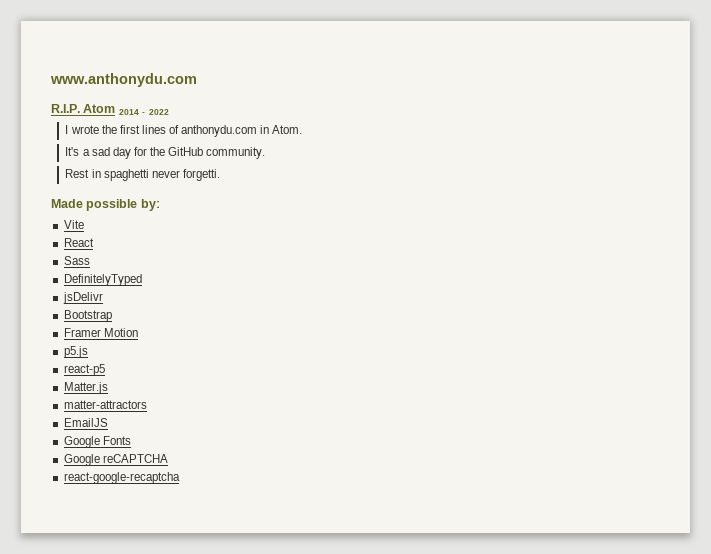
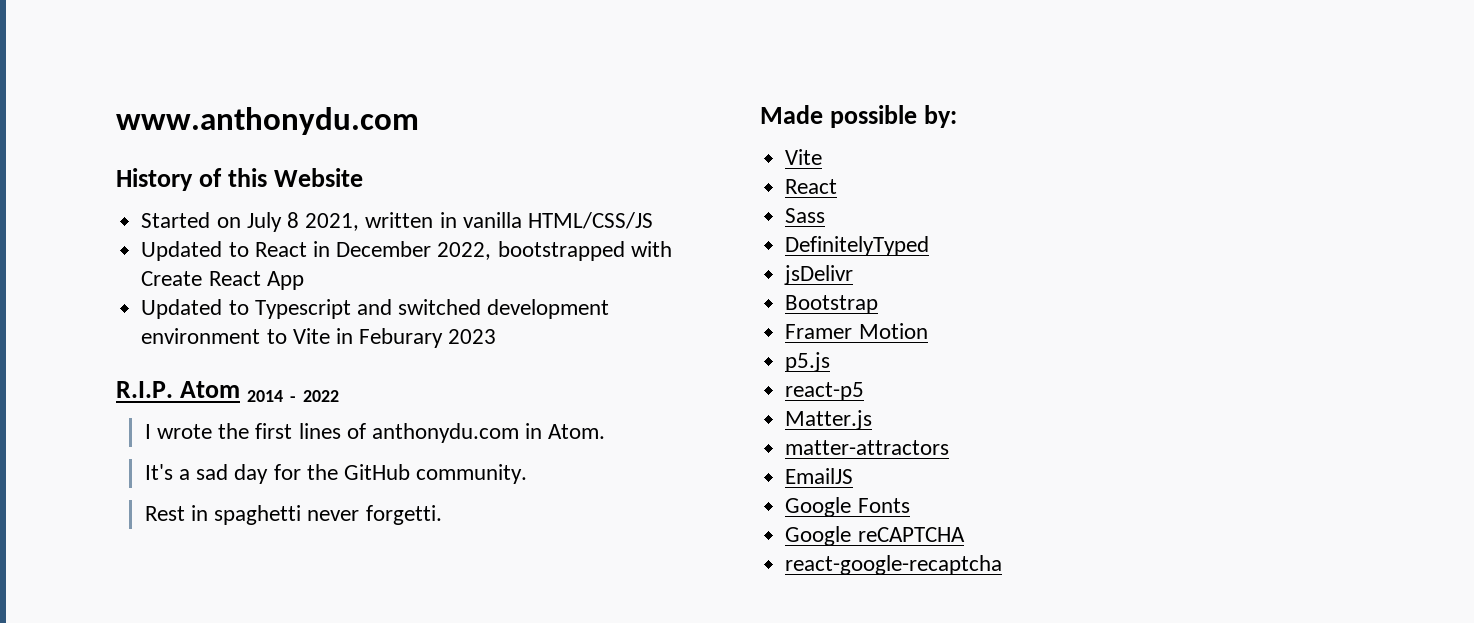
(197, 80) none -> [116,168,364,191] [141,212,653,232] [141,241,672,261] [141,271,304,290] [141,299,610,319] [141,328,497,348] // History of this Website // Started on July 8 2021, written in vanilla HTML/CSS/JS // Updated to React in December 2022, bootstrapped with Create React App // Updated to Typescript and switched development environment to Vite in Feburary 2023

